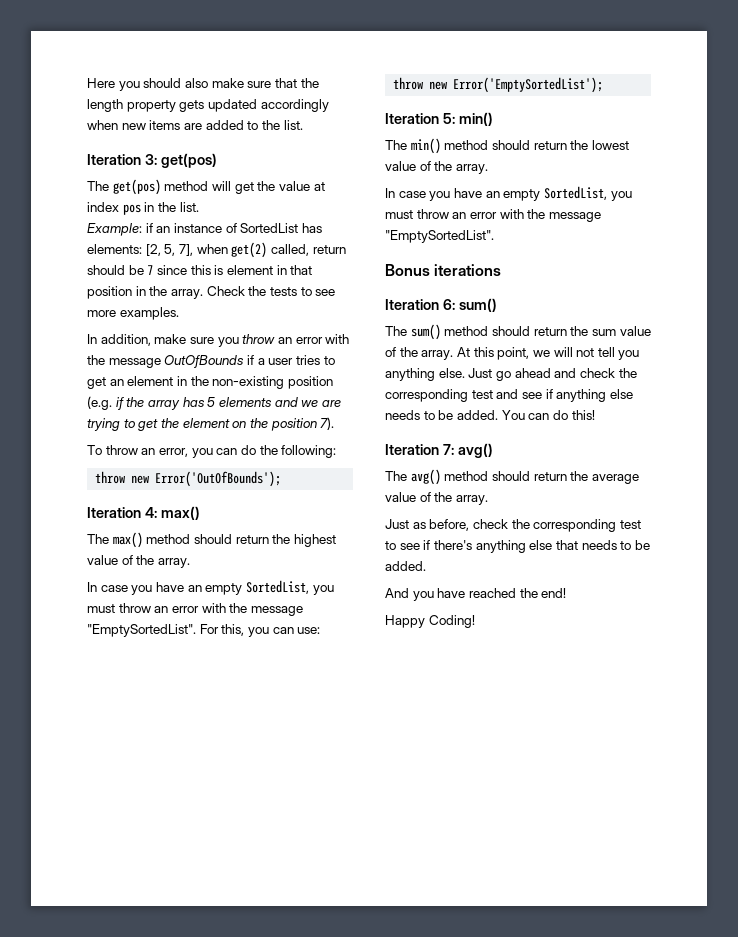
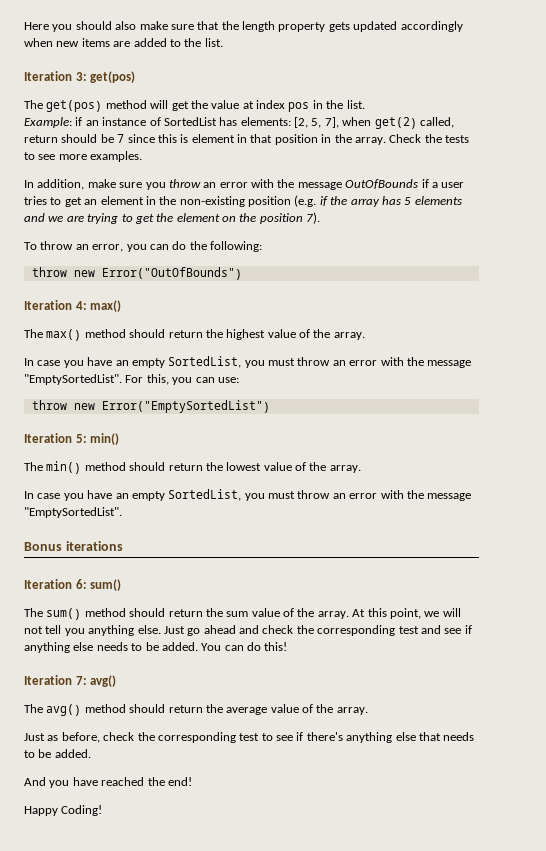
[155,471,282,487] Error('OutOfBounds'); -> [101,267,242,280] Error("OutOfBounds")
[453,77,604,93] Error('EmptySortedList'); -> [101,400,270,413] Error("EmptySortedList")

